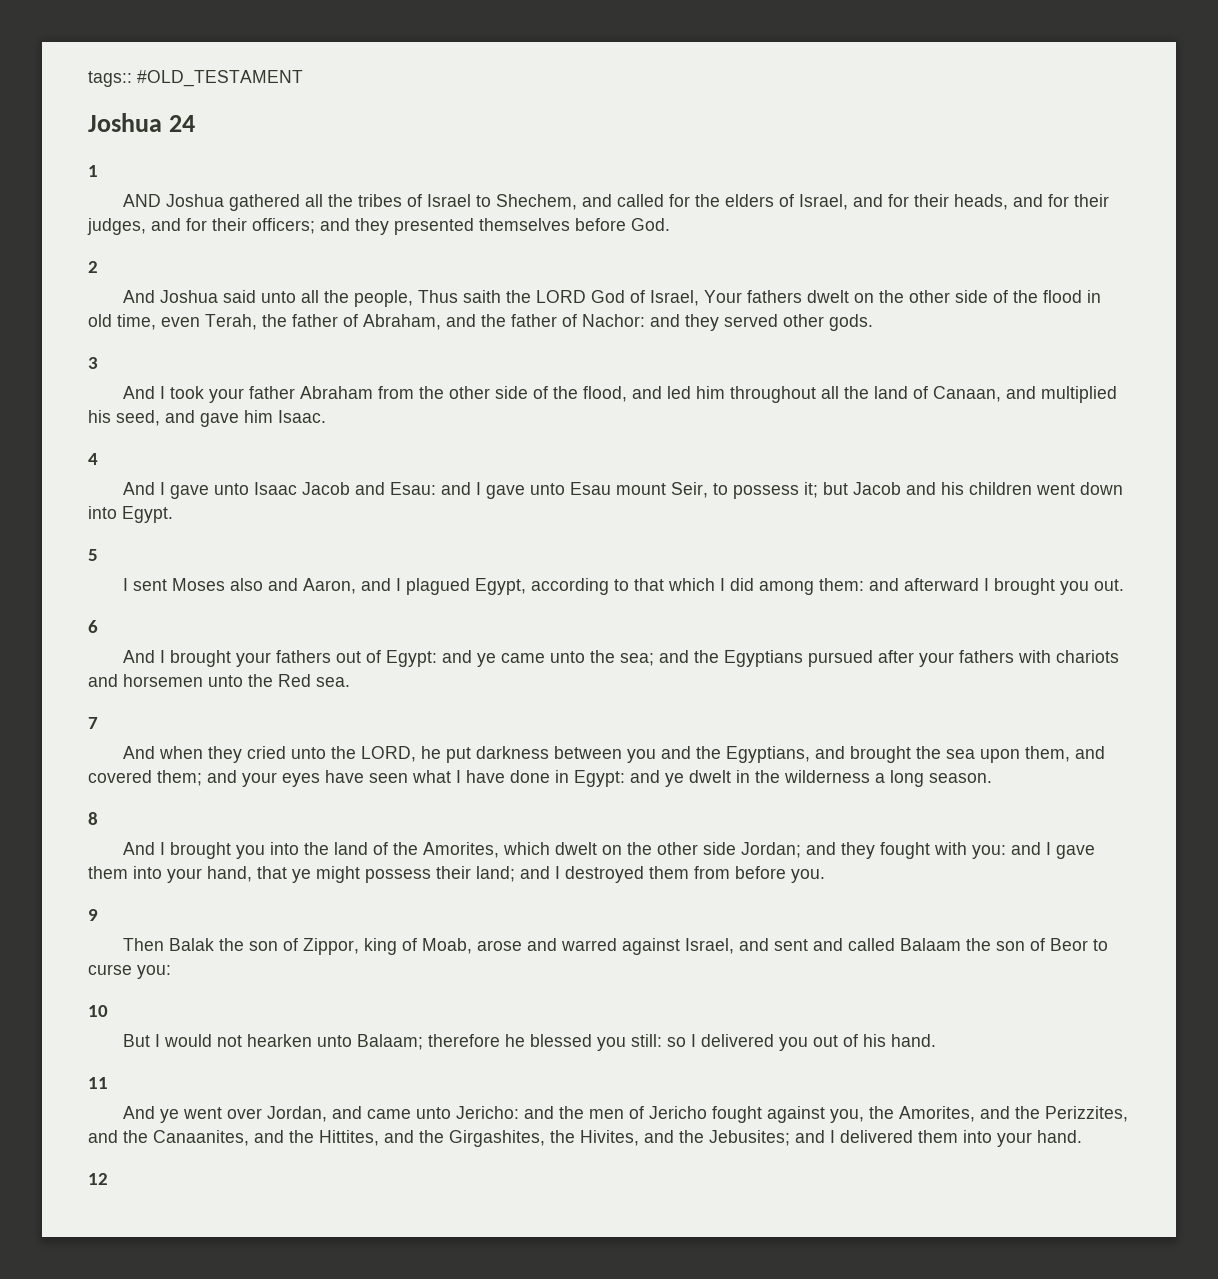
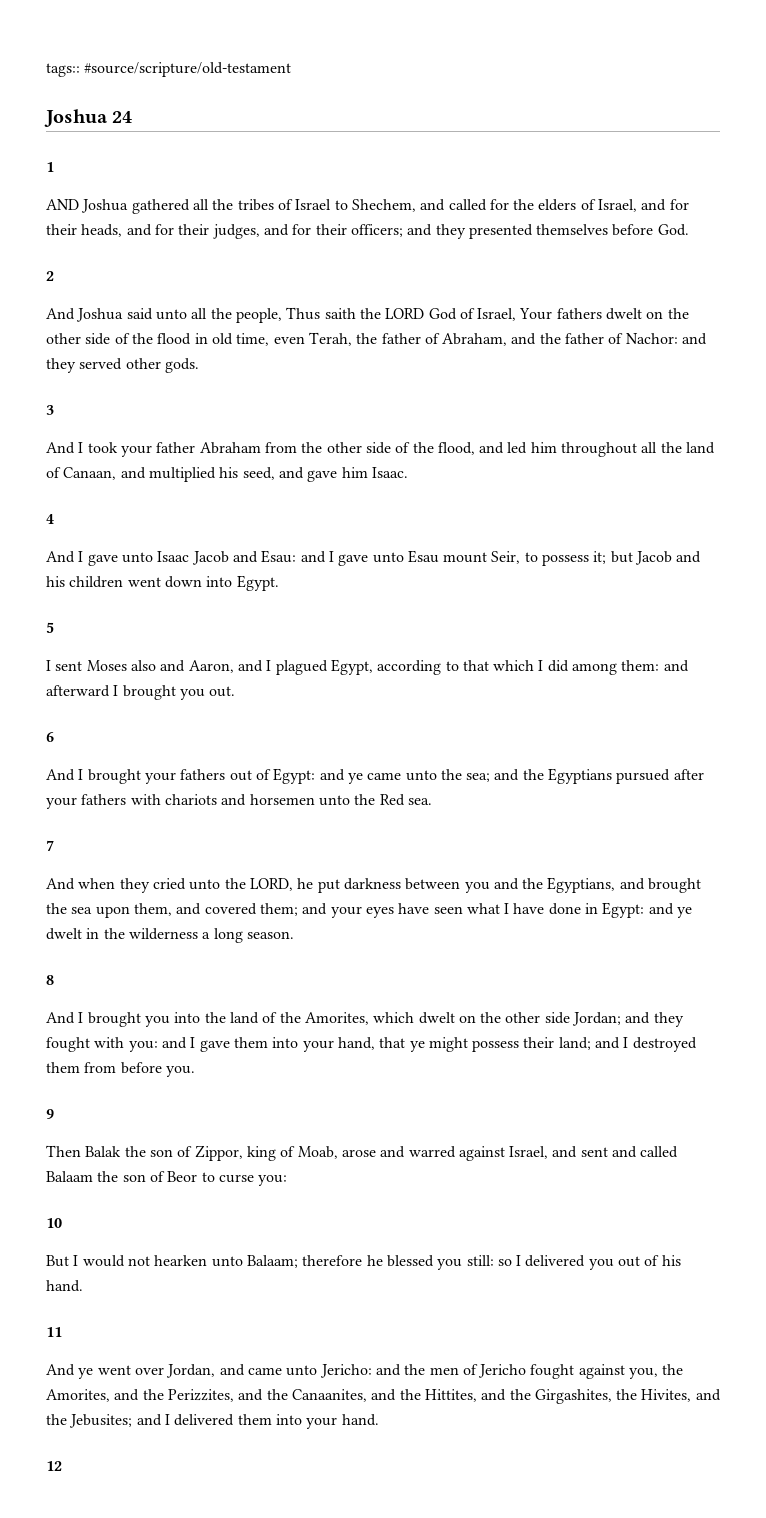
[137,70,303,87] #OLD_TESTAMENT -> [84,62,292,77] #source/scripture/old-testament

